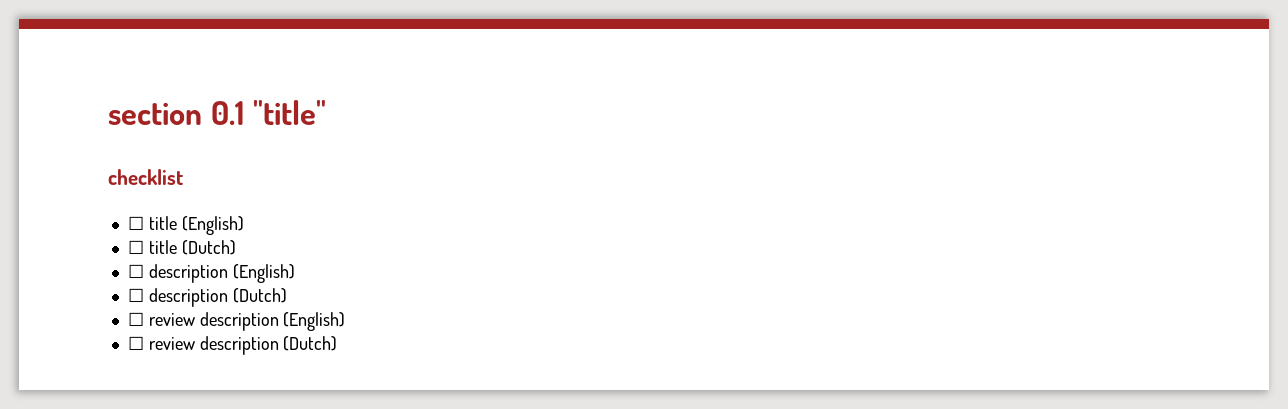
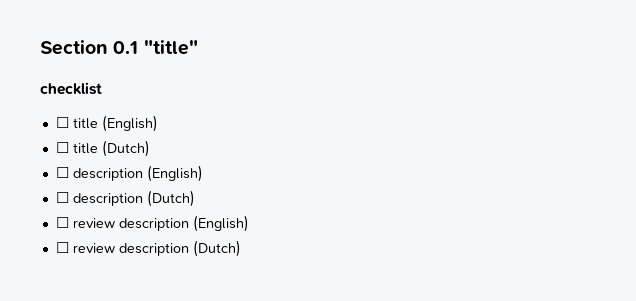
[108,102,202,125] section -> [40,40,108,55] Section

